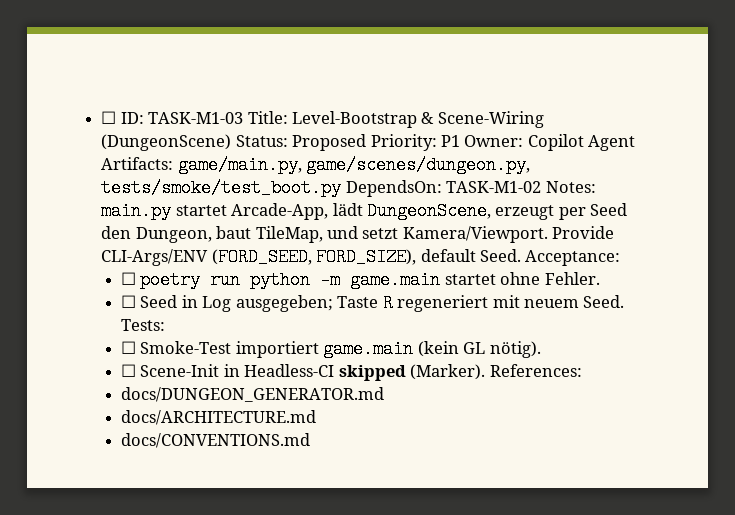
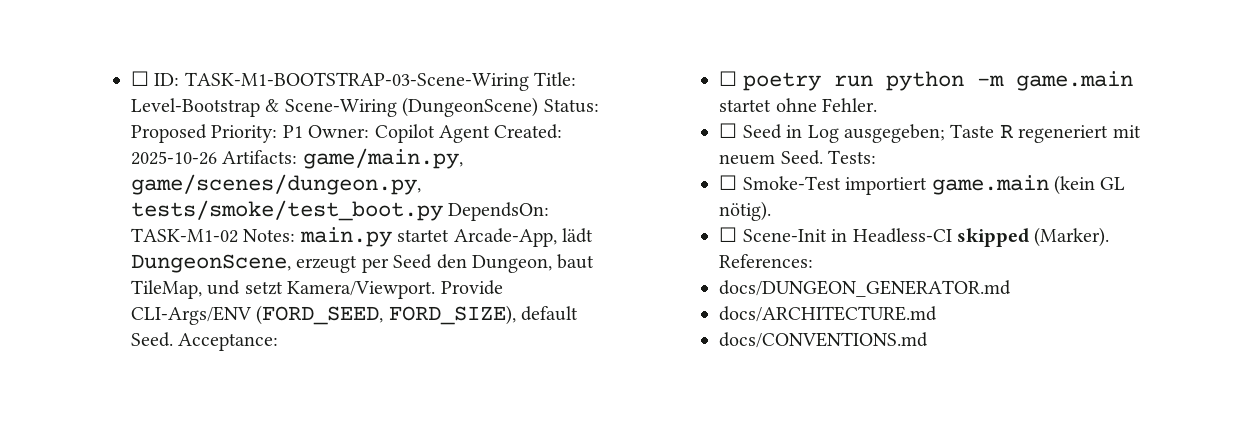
[148,112,244,124] TASK-M1-03 -> [184,72,529,91] TASK-M1-BOOTSTRAP-03-Scene-Wiring
(636, 143) none -> [494,124,563,139] [131,151,217,165] Created: 2025-10-26

